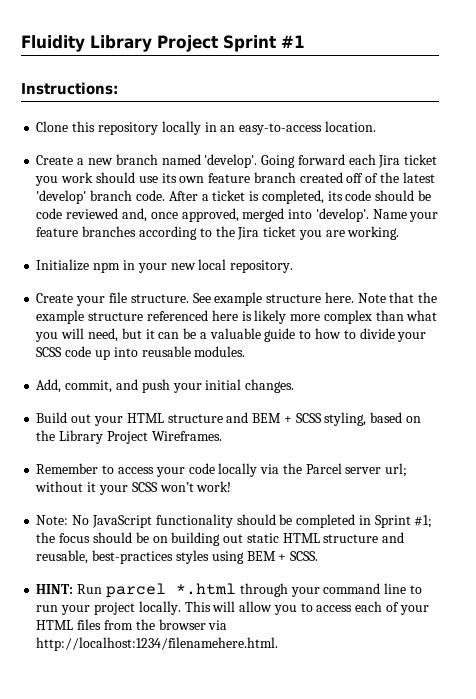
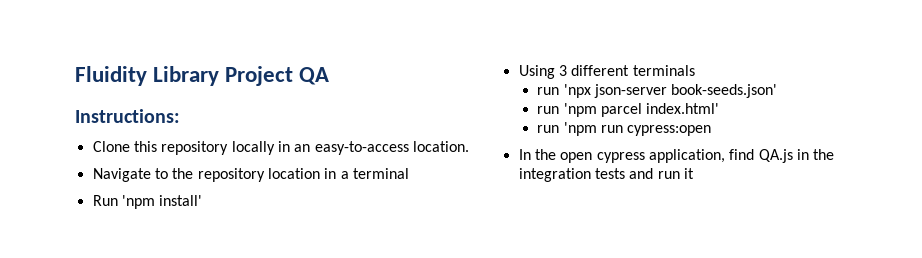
[223,35,305,52] Sprint #1 -> [299,67,330,85] QA
[36,154,438,168] [35,172,435,186] [36,190,431,204] [36,208,439,222] [36,226,400,240] [36,259,294,273] [36,292,438,306] [36,310,438,324] [35,328,427,342] [36,346,246,360] [36,379,295,393] [36,412,421,426] [36,430,222,444] [36,463,408,477] [35,481,232,495] [36,514,433,528] [36,532,405,546] [36,550,319,564] [36,583,422,598] [36,601,429,615] [36,619,228,630] [36,637,279,651] Create a new branch named 'develop'. Going forward each Jira ticket you work should use its own feature branch created off of the latest 'develop' branch code. After a ticket is completed, its code should be code reviewed and, once approved, merged into 'develop'. Name your feature branches according to the Jira ticket you are working. // Initialize npm in your new local repository. // Create your file structure. See example structure here. Note that the example structure referenced here is likely more complex than what you will need, but it can be a valuable guide to how to divide your SCSS code up into reusable modules. // Add, commit, and push your initial changes. // Build out your HTML structure and BEM + SCSS styling, based on the Library Project Wireframes. // Remember to access your code locally via the Parcel server url; without it your SCSS won’t work! // Note: No JavaScript functionality should be completed in Sprint #1; the focus should be on building out static HTML structure and reusable, best-practices styles using BEM + SCSS. // HINT: Run parcel *.html through your command line to run your project locally. This will allow you to access each of your HTML files from the browser via http://localhost:1234/filenamehere.html. -> [92,168,409,182] [92,195,203,209] [518,65,695,79] [537,84,778,98] [537,103,720,117] [537,122,712,136] [518,149,835,163] [518,168,694,182] Navigate to the repository location in a terminal // Run 'npm install' // Using 3 different terminals // run 'npx json-server book-seeds.json' // run 'npm parcel index.html' // run 'npm run cypress:open // In the open cypress application, find QA.js in the integration tests and run it

